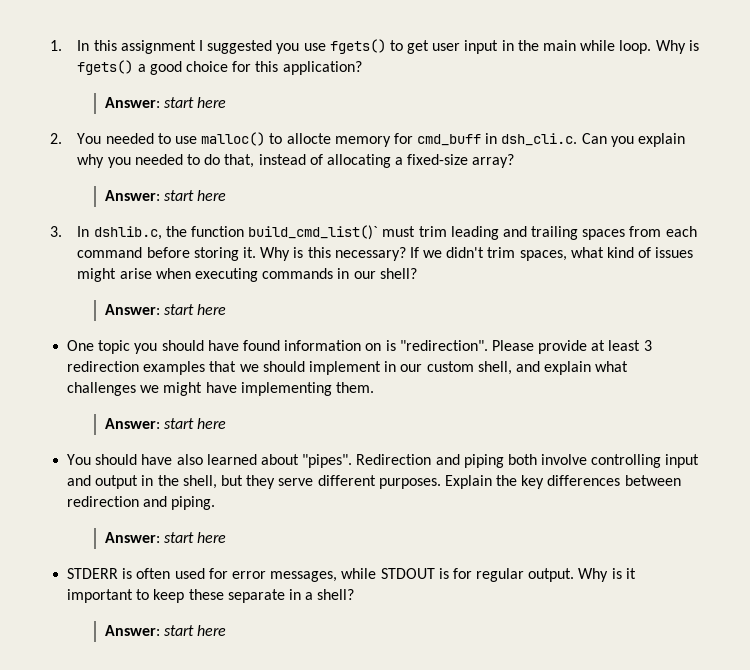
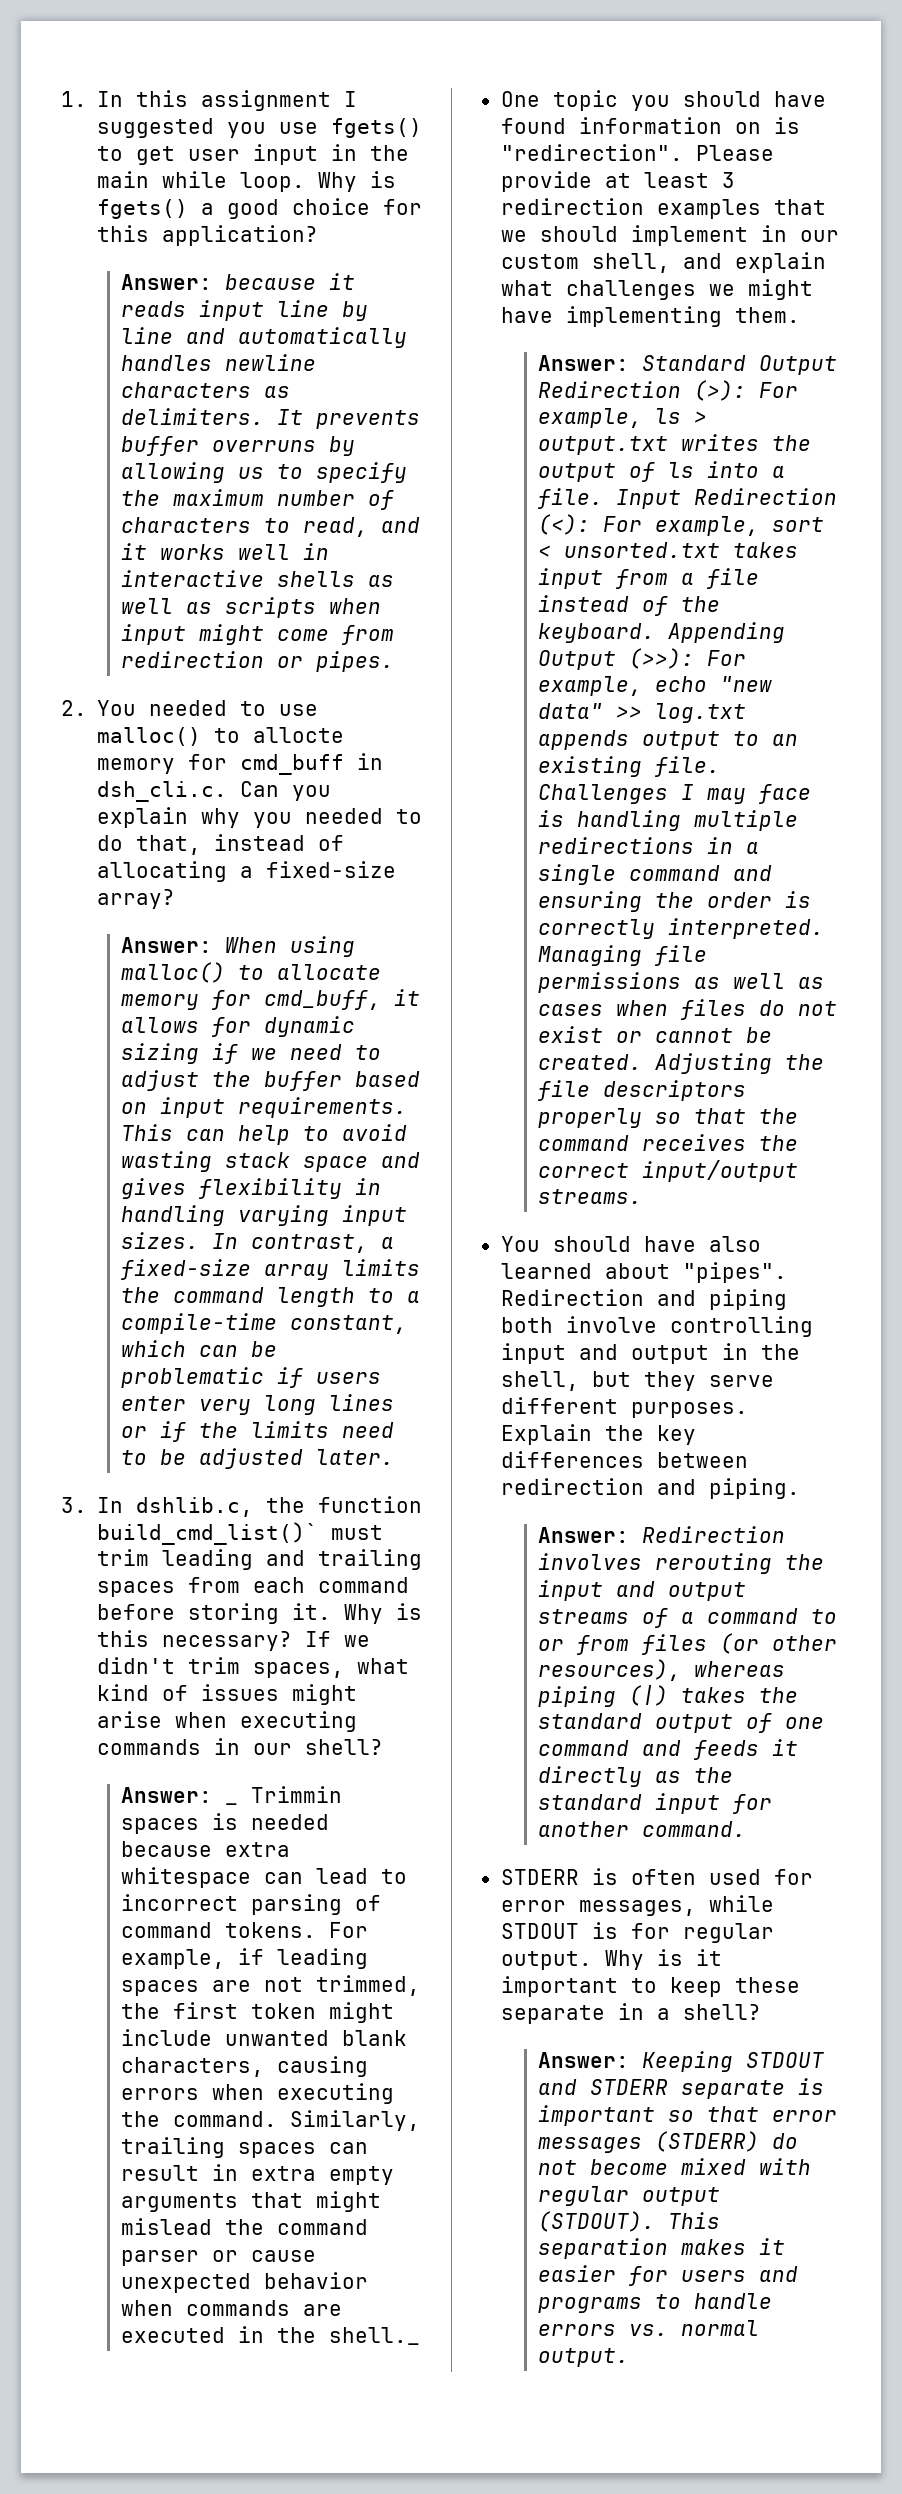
[164,97,227,108] start here -> [225,273,356,290] [121,300,369,321] [121,327,408,348] [121,354,317,371] [121,382,291,398] [121,408,421,429] [121,436,356,456] [121,462,408,483] [121,489,395,510] [121,517,421,537] [121,543,330,560] [121,570,395,587] [121,597,382,618] [121,624,395,645] [121,651,395,672] because it reads input line by line and automatically handles newline characters as delimiters. It prevents buffer overruns by allowing us to specify the maximum number of characters to read, and it works well in interactive shells as well as scripts when input might come from redirection or pipes.
[164,190,227,201] start here -> [225,936,356,957] [121,962,382,983] [121,989,421,1010] [121,1016,356,1037] [121,1043,382,1064] [121,1070,421,1091] [121,1097,408,1118] [121,1124,408,1145] [121,1151,421,1172] [121,1178,382,1199] [121,1205,408,1226] [121,1232,395,1253] [121,1259,421,1280] [121,1287,421,1307] [121,1313,408,1334] [121,1340,278,1357] [121,1367,382,1388] [121,1394,395,1415] [121,1421,395,1442] [121,1448,395,1469] When using malloc() to allocate memory for cmd_buff, it allows for dynamic sizing if we need to adjust the buffer based on input requirements. This can help to avoid wasting stack space and gives flexibility in handling varying input sizes. In contrast, a fixed-size array limits the command length to a compile-time constant, which can be problematic if users enter very long lines or if the limits need to be adjusted later.
[164,304,227,315] start here -> [225,1803,239,1805] [251,1786,343,1803] [121,1813,330,1834] [121,1841,291,1857] [121,1867,408,1888] [121,1894,382,1915] [121,1922,369,1938] [121,1948,369,1969] [121,1975,421,1996] [121,2002,395,2023] [121,2029,408,2046] [121,2056,369,2077] [121,2083,395,2104] [121,2110,421,2131] [121,2137,369,2158] [121,2164,395,2185] [121,2191,382,2212] [121,2218,369,2235] [121,2250,317,2266] [121,2272,369,2293] [121,2300,343,2316] [121,2326,421,2345] _ Trimmin spaces is needed because extra whitespace can lead to incorrect parsing of command tokens. For example, if leading spaces are not trimmed, the first token might include unwanted blank characters, causing errors when executing the command. Similarly, trailing spaces can result in extra empty arguments that might mislead the command parser or cause unexpected behavior when commands are executed in the shell._
[164,418,227,429] start here -> [642,355,838,375] [538,380,799,401] [538,408,708,428] [538,434,812,455] [538,461,786,482] [538,488,838,509] [538,514,825,536] [538,542,799,558] [538,568,760,589] [538,595,721,616] [538,622,786,643] [538,648,747,670] [538,676,773,696] [538,703,747,723] [538,730,799,750] [538,756,721,777] [538,784,812,804] [538,810,799,831] [538,837,760,854] [538,864,773,885] [538,891,812,912] [538,918,825,939] [538,945,708,966] [538,972,825,993] [538,999,838,1020] [538,1026,773,1043] [538,1053,825,1074] [538,1080,747,1101] [538,1108,799,1128] [538,1134,799,1151] [538,1160,799,1182] [538,1189,643,1204] Standard Output Redirection (>): For example, ls > output.txt writes the output of ls into a file. Input Redirection (<): For example, sort < unsorted.txt takes input from a file instead of the keyboard. Appending Output (>>): For example, echo "new data" >> log.txt appends output to an existing file. Challenges I may face is handling multiple redirections in a single command and ensuring the order is correctly interpreted. Managing file permissions as well as cases when files do not exist or cannot be created. Adjusting the file descriptors properly so that the command receives the correct input/output streams.
[164,532,227,543] start here -> [642,1526,786,1543] [538,1553,825,1574] [538,1580,747,1601] [538,1608,838,1628] [538,1633,838,1655] [538,1659,786,1681] [538,1685,799,1707] [538,1713,825,1733] [538,1739,799,1760] [538,1766,734,1787] [538,1793,773,1814] [538,1821,747,1837] Redirection involves rerouting the input and output streams of a command to or from files (or other resources), whereas piping (|) takes the standard output of one command and feeds it directly as the standard input for another command.
[164,625,227,636] start here -> [642,2051,825,2072] [538,2078,825,2099] [538,2105,838,2126] [538,2131,799,2153] [538,2158,812,2175] [538,2186,721,2206] [538,2211,721,2232] [538,2238,786,2259] [538,2265,799,2286] [538,2293,773,2313] [538,2320,760,2336] [538,2348,630,2367] Keeping STDOUT and STDERR separate is important so that error messages (STDERR) do not become mixed with regular output (STDOUT). This separation makes it easier for users and programs to handle errors vs. normal output.

